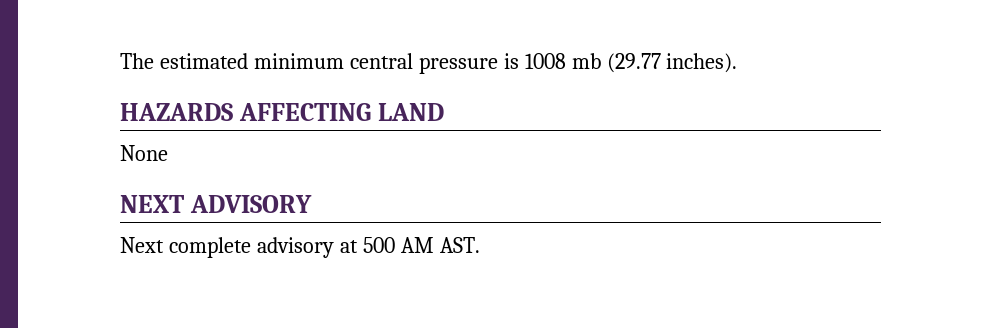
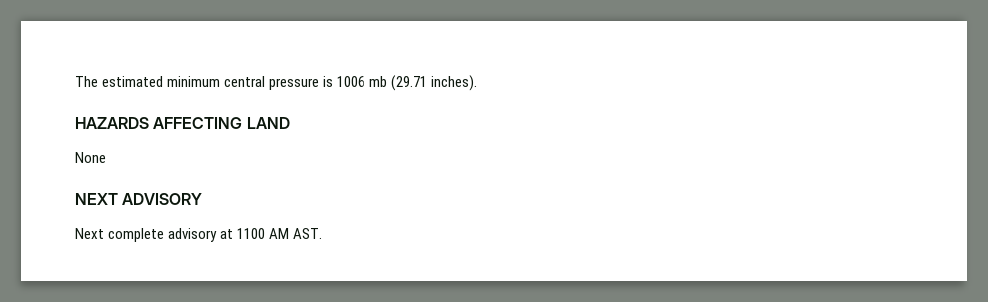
[524,53,661,73] 1008 mb (29.77 -> [337,75,428,91] 1006 mb (29.71
[362,237,395,253] 500 -> [237,228,266,239] 1100

